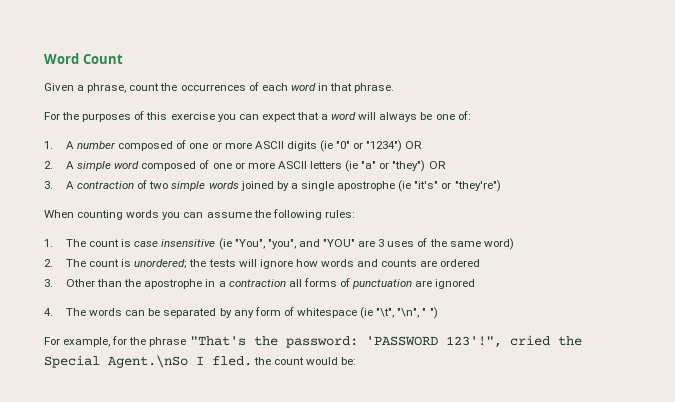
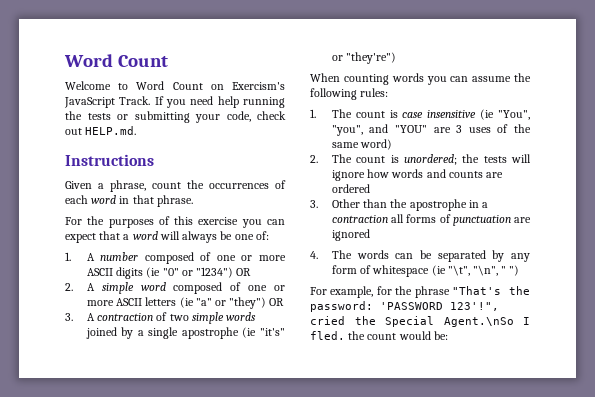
[44,53,123,64] Word Count -> [64,54,168,67] [65,81,285,90] [64,96,285,108] [65,111,286,123] [65,126,137,135] [65,154,154,166] Word Count // Welcome to Word Count on Exercism's JavaScript Track. If you need help running the tests or submitting your code, check out HELP.md. // Instructions

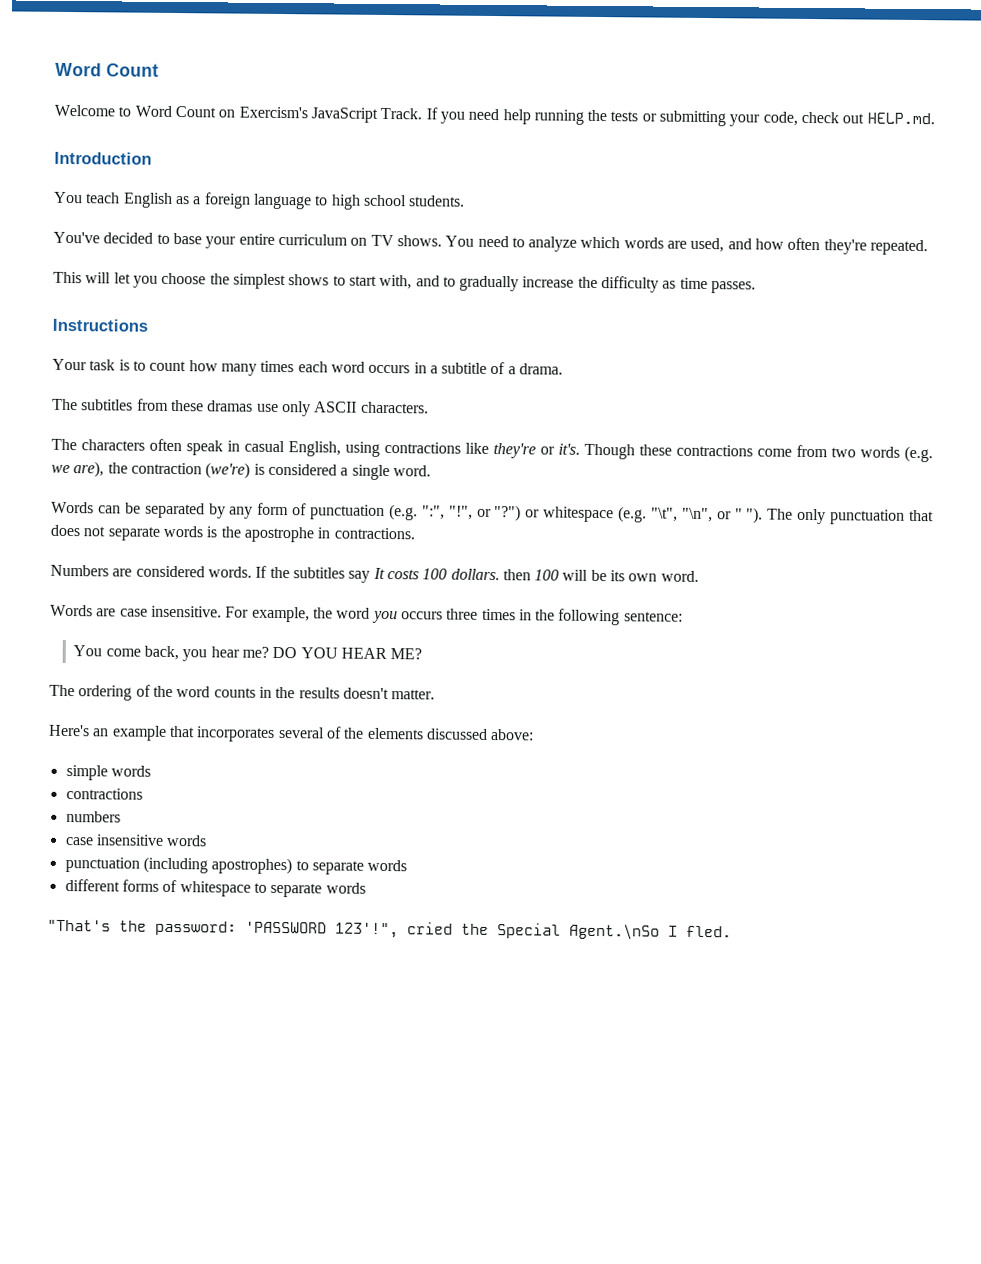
[65,154,154,166] [65,180,286,192] [65,195,193,207] [65,216,285,228] [65,231,269,243] [65,252,286,264] [86,267,252,279] [65,282,285,294] [86,297,285,309] [65,312,256,324] [85,327,285,339] [331,52,397,64] [310,73,531,85] [310,88,389,100] [310,109,530,120] [331,124,531,136] [331,139,393,150] [310,154,531,165] [331,169,503,181] [331,184,370,193] [310,199,488,211] [331,214,531,226] [331,229,370,241] [310,250,389,259] Instructions // Given a phrase, count the occurrences of each word in that phrase. // For the purposes of this exercise you can expect that a word will always be one of: // 1. A number composed of one or more ASCII digits (ie "0" or "1234") OR // 2. A simple word composed of one or more ASCII letters (ie "a" or "they") OR // 3. A contraction of two simple words joined by a single apostrophe (ie "it's" or "they're") // When counting words you can assume the following rules: // 1. The count is case insensitive (ie "You", "you", and "YOU" are 3 uses of the same word) // 2. The count is unordered; the tests will ignore how words and counts are ordered // 3. Other than the apostrophe in a contraction all forms of punctuation are ignored // 4. The words -> [54,151,152,165] [54,191,466,210] [53,231,929,256] [53,271,757,294] [52,318,148,332] [52,358,564,376] [52,398,429,417] [51,438,933,463] [51,461,431,481] [51,501,94,514] Introduction // You teach English as a foreign language to high school students. // You've decided to base your entire curriculum on TV shows. You need to analyze which words are used, and how often they're repeated. // This will let you choose the simplest shows to start with, and to gradually increase the difficulty as time passes. // Instructions // Your task is to count how many times each word occurs in a subtitle of a drama. // The subtitles from these dramas use only ASCII characters. // The characters often speak in casual English, using contractions like they're or it's. Though these contractions come from two words (e.g. we are), the contraction (we're) is considered a single word. // Words
[372,265,520,277] [310,286,450,298] whitespace (ie "\t", "\n", " ") // For example, for the phrase -> [310,504,934,525] [50,524,415,543] [50,564,699,583] [50,604,683,626] [73,645,423,662] [49,684,436,701] [49,724,535,742] [65,765,151,781] [65,788,143,800] [65,811,121,823] [64,834,208,847] [64,856,408,875] [64,878,366,898] punctuation (e.g. ":", "!", or "?") or whitespace (e.g. "\t", "\n", or " "). The only punctuation that does not separate words is the apostrophe in contractions. // Numbers are considered words. If the subtitles say It costs 100 dollars. then 100 will be its own word. // Words are case insensitive. For example, the word you occurs three times in the following sentence: // You come back, you hear me? DO YOU HEAR ME? // The ordering of the word counts in the results doesn't matter. // Here's an example that incorporates several of the elements discussed above: // simple words // contractions // numbers // case insensitive words // punctuation (including apostrophes) to separate words // different forms of whitespace to separate words //
[348,331,448,340] the count would be: -> (732, 931) none

